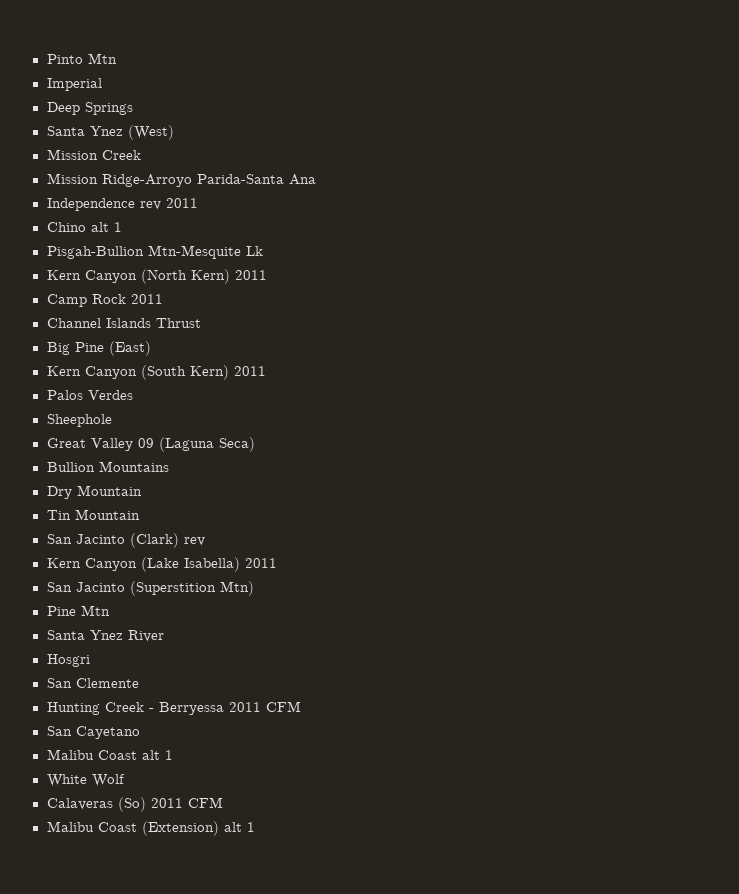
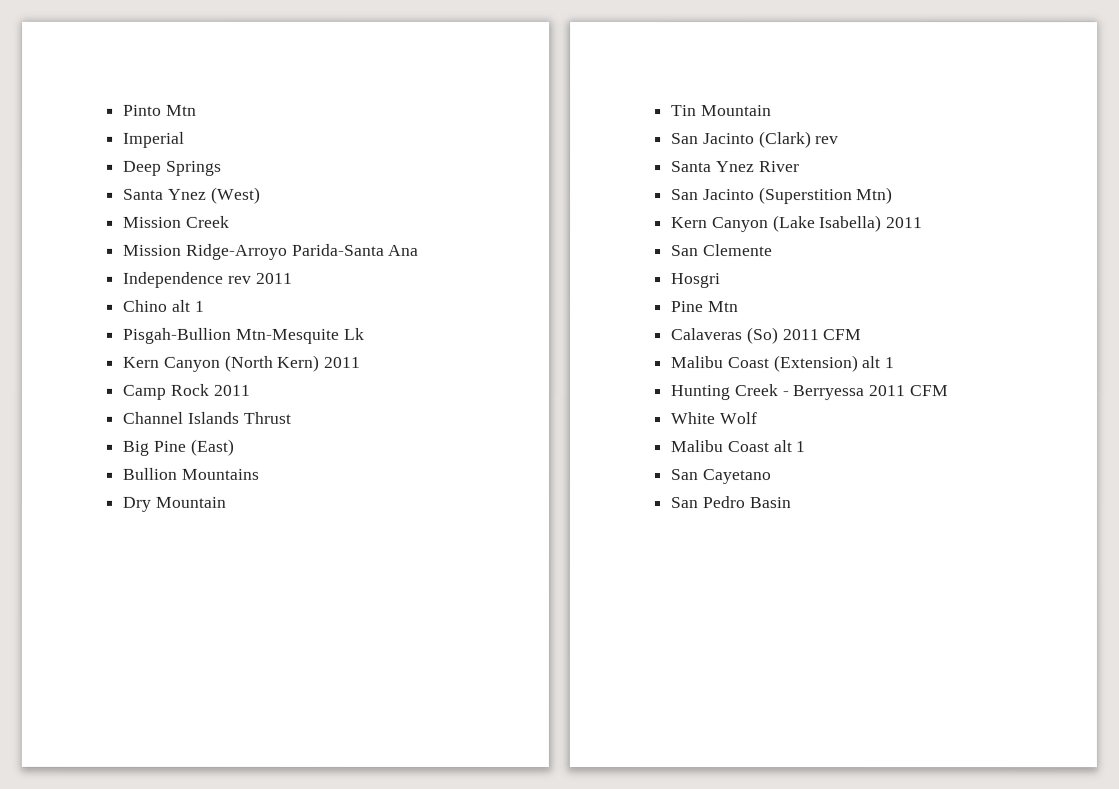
[46,365,266,380] [46,390,133,400] [46,414,112,427] [46,437,255,452] // Kern Canyon (South Kern) 2011 // Palos Verdes // Sheephole // Great Valley 09 (Laguna Seca) -> (234, 447) none
(205, 541) none -> [671,161,800,173] [671,187,894,205] // Santa Ynez River // San Jacinto (Superstition Mtn)
[75,581,254,596] Jacinto (Superstition Mtn) -> [702,244,773,257] [671,273,722,289] Clemente // Hosgri
[46,630,164,642] [46,654,90,667] [46,678,139,688] [46,701,301,715] [46,726,140,739] [46,749,173,760] [46,774,125,787] // Santa Ynez River // Hosgri // San Clemente // Hunting Creek - Berryessa 2011 CFM // San Cayetano // Malibu Coast alt 1 // White Wolf -> (739, 307) none
(255, 827) none -> [670,384,949,401] [670,412,757,425] [670,440,806,453] [670,469,771,485] [670,496,791,509] // Hunting Creek - Berryessa 2011 CFM // White Wolf // Malibu Coast alt 1 // San Cayetano // San Pedro Basin

